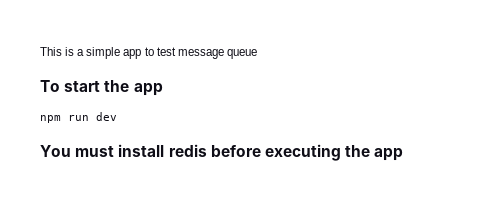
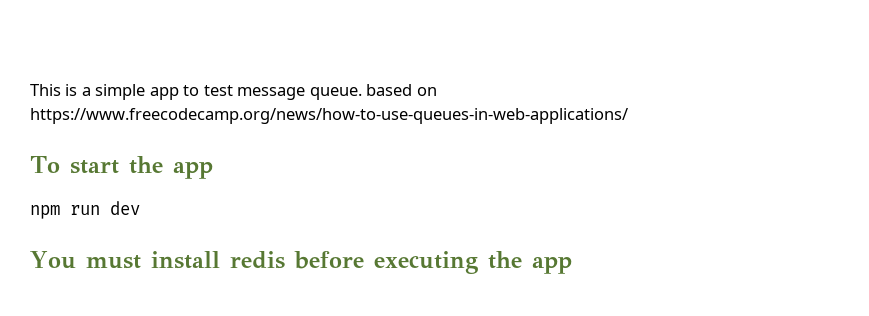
[226,49,257,59] queue -> [309,84,437,100] [30,108,628,124] queue. based on https://www.freecodecamp.org/news/how-to-use-queues-in-web-applications/

